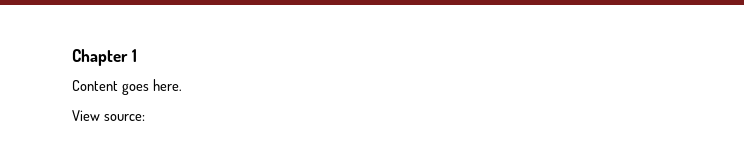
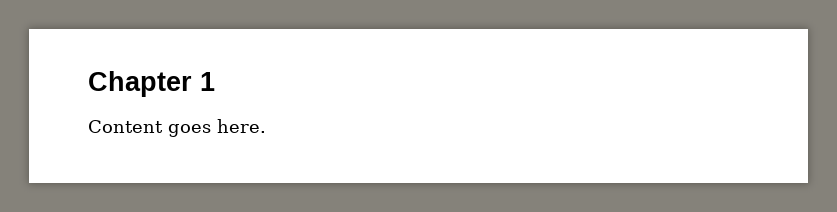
[72,110,145,121] // View source: -> (266, 126) none

